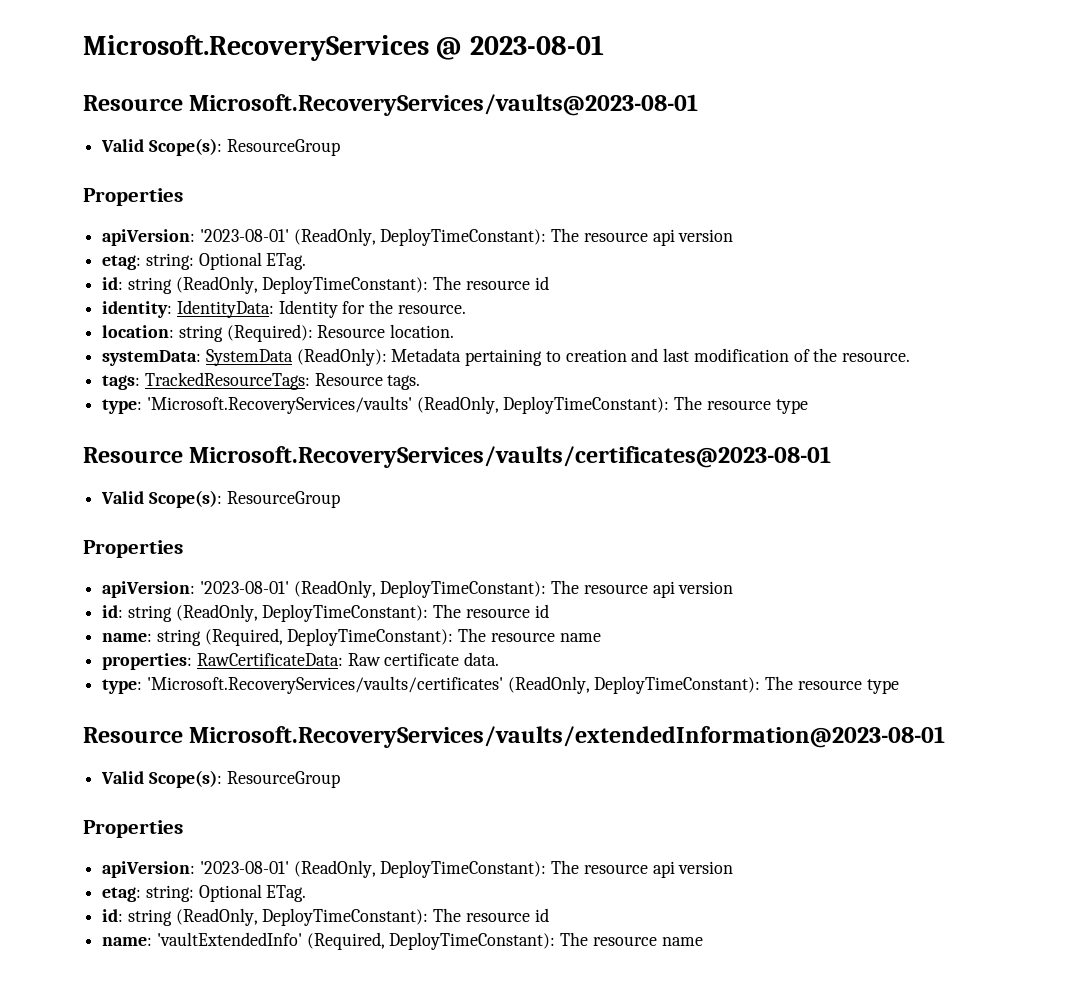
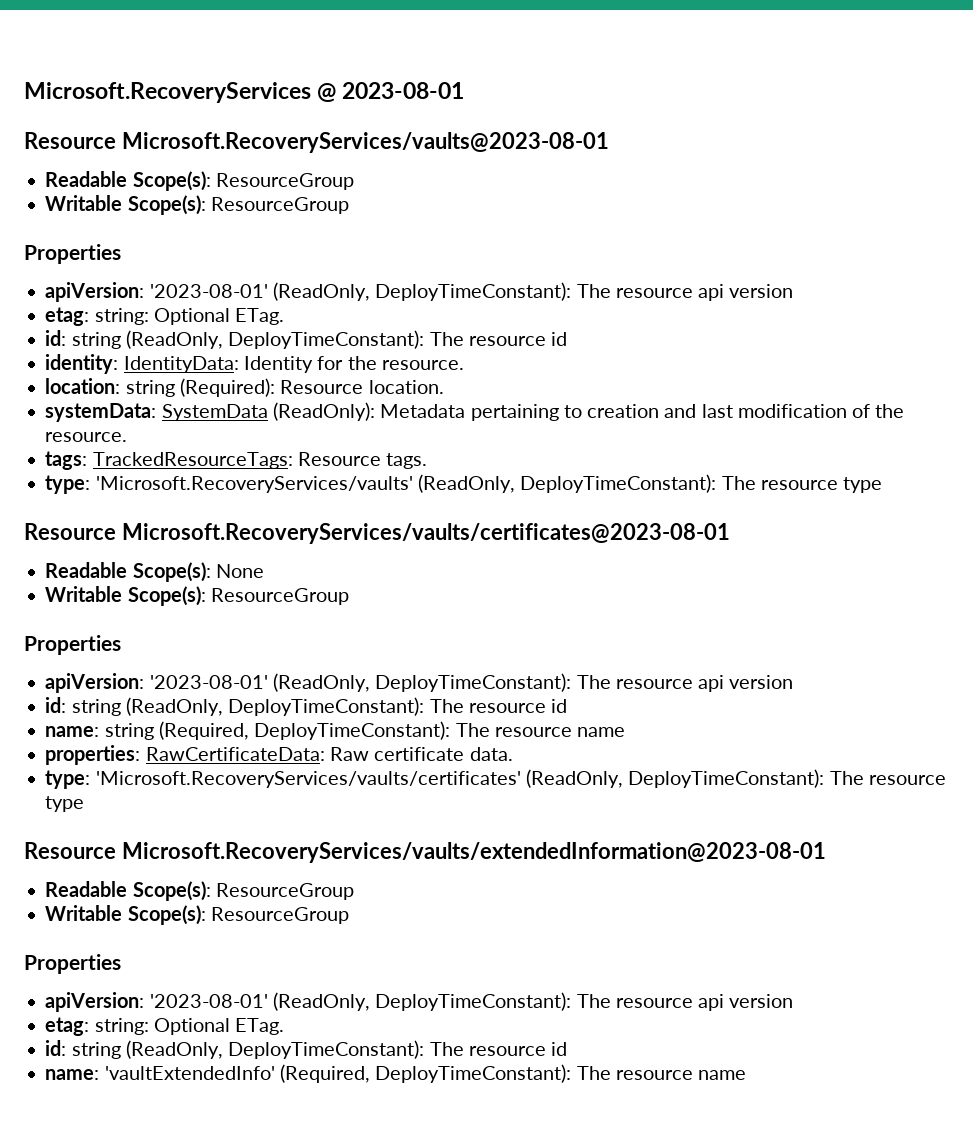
[101,139,145,152] Valid -> [45,171,354,191] [45,195,123,211] Readable Scope(s): ResourceGroup // Writable
[101,491,145,504] Valid -> [45,562,264,582] [45,586,123,602] Readable Scope(s): None // Writable
[101,771,145,784] Valid -> [45,881,354,901] [45,905,123,921] Readable Scope(s): ResourceGroup // Writable

